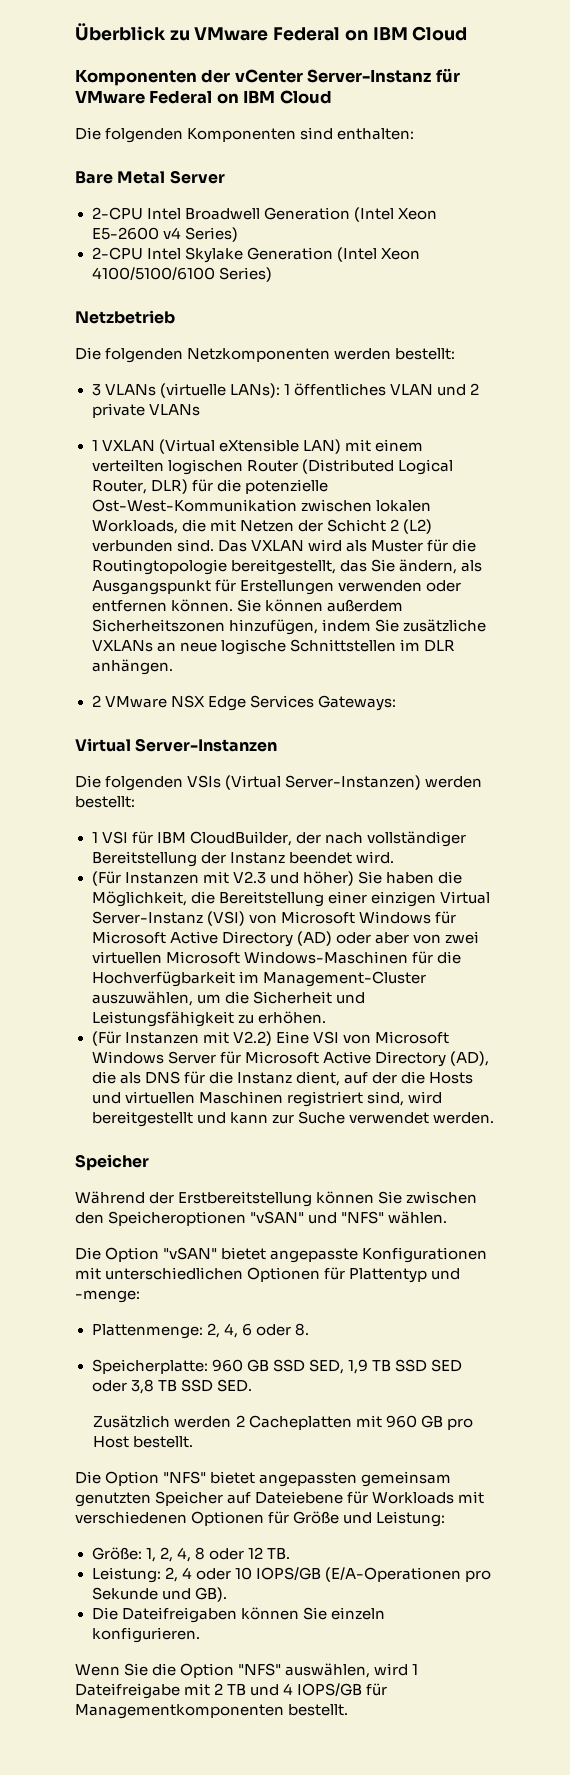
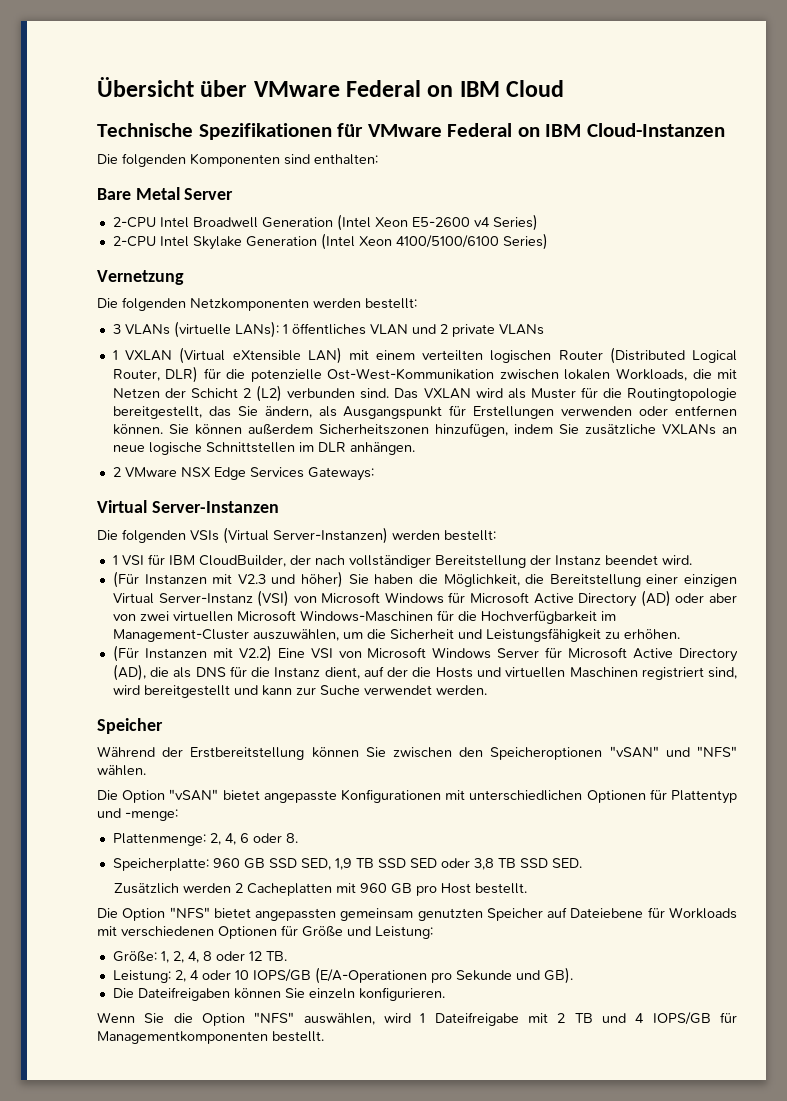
[75,23,468,41] [75,69,432,86] Überblick zu VMware Federal on IBM Cloud // Komponenten der vCenter Server-Instanz -> [97,77,565,97] [97,123,332,140] Übersicht über VMware Federal on IBM Cloud // Technische Spezifikationen
[279,90,332,104] Cloud -> [586,123,725,137] Cloud-Instanzen
[75,310,175,324] Netzbetrieb -> [97,270,184,285] Vernetzung

